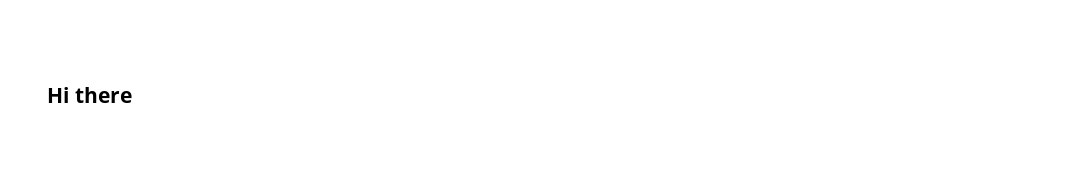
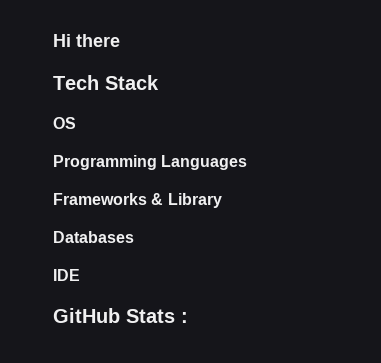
(132, 95) none -> [53,75,159,90] [53,117,76,129] [53,155,248,170] [53,193,222,208] [53,231,134,243] [53,269,80,281] [53,308,188,323] // Tech Stack // OS // Programming Languages // Frameworks & Library // Databases // IDE // GitHub Stats :

